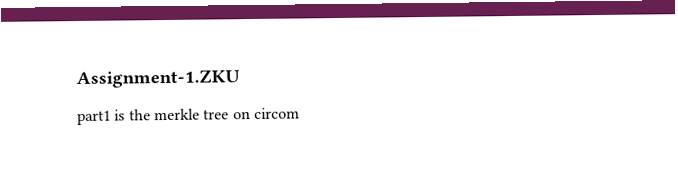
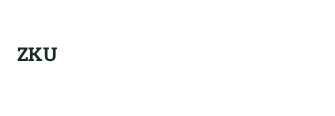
[76,69,240,89] [77,107,300,126] Assignment-1.ZKU // part1 is the merkle tree on circom -> [17,47,58,62] ZKU

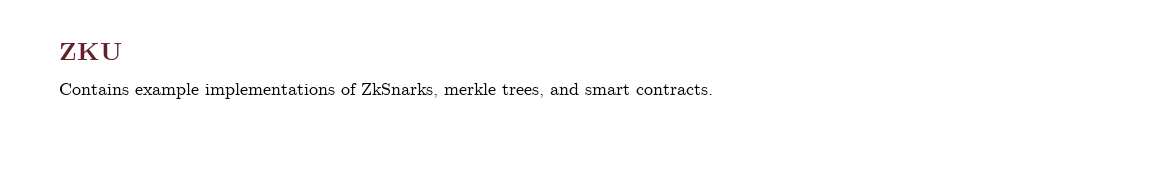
(58, 54) none -> [59,83,713,99] // Contains example implementations of ZkSnarks, merkle trees, and smart contracts.

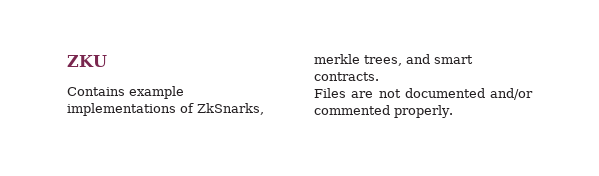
(713, 89) none -> [314,88,533,100] [314,105,453,118] // Files are not documented and/or commented properly.

